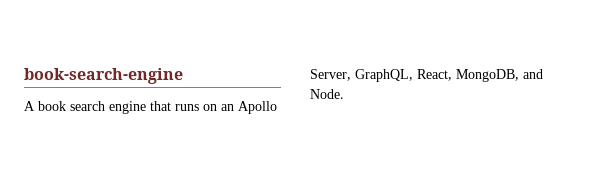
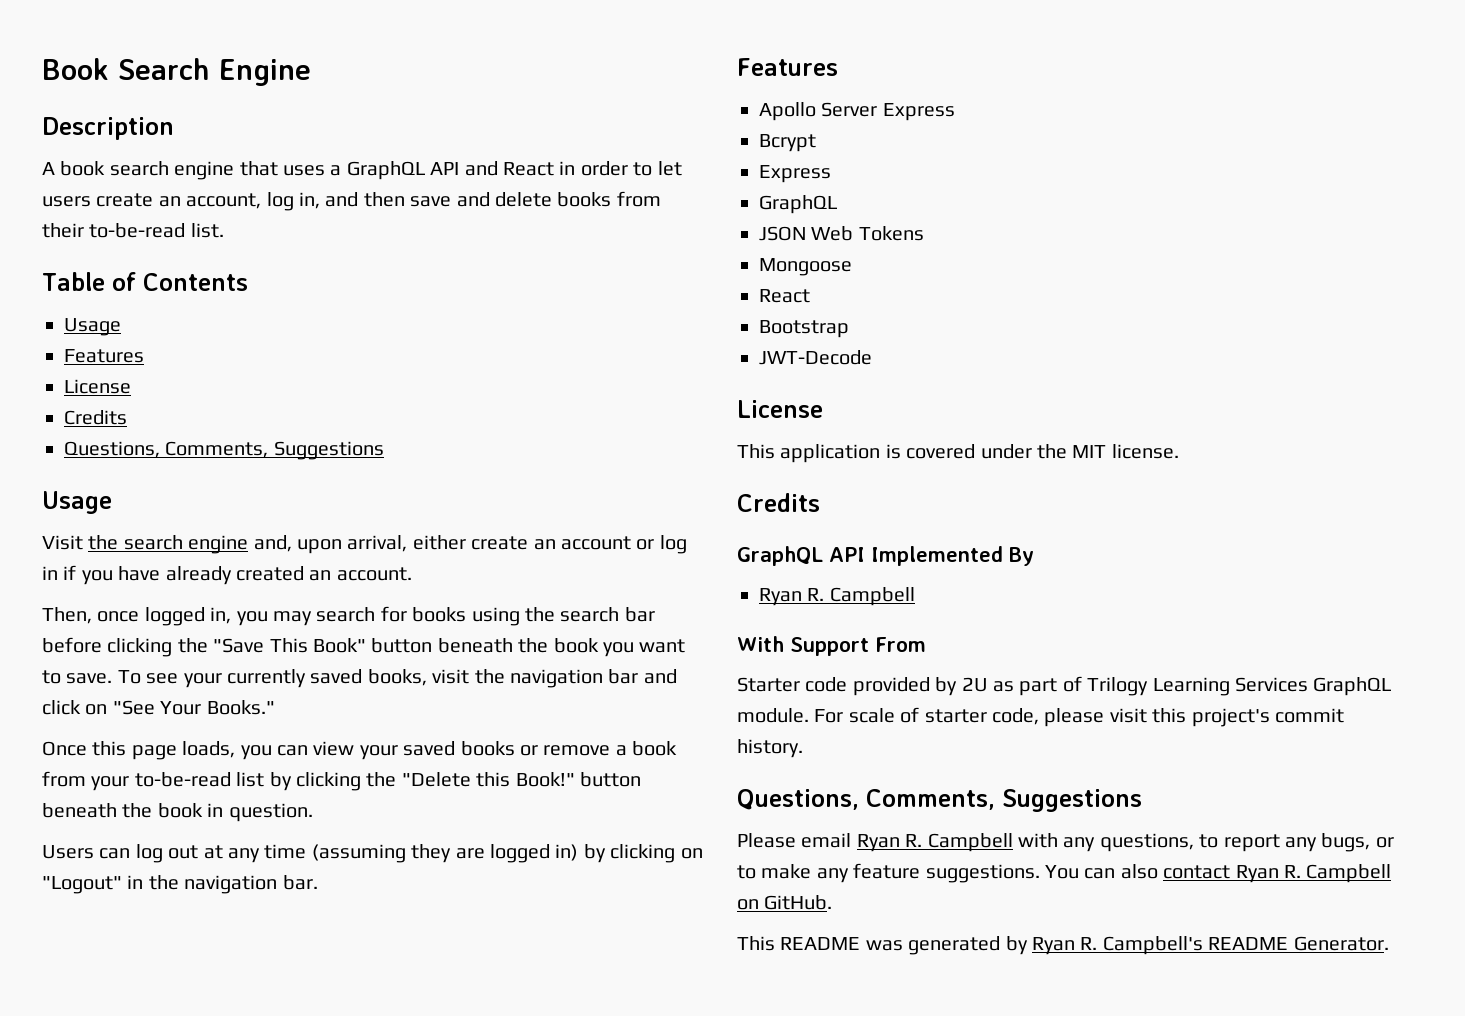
[24,68,183,84] book-search-engine -> [42,58,311,86] [42,117,174,140] Book Search Engine // Description
[175,101,277,114] [310,69,543,82] [310,89,344,99] runs on an Apollo Server, GraphQL, React, MongoDB, and Node. -> [283,161,682,180] [42,191,661,211] [42,223,224,238] [42,272,248,291] [64,318,121,336] [64,349,144,363] [64,379,131,394] [64,410,127,425] [64,441,384,460] [42,491,112,514] [42,535,687,554] [42,565,412,585] [42,606,655,626] [42,637,686,657] [42,669,677,688] [42,700,275,715] [42,741,678,760] [42,771,641,791] [42,803,313,822] [42,844,703,863] [42,875,318,894] [737,58,838,76] [759,102,955,121] [759,134,816,152] [759,165,831,183] [759,195,837,214] [759,226,924,241] [759,258,852,276] [759,289,810,303] [759,320,849,338] [759,350,872,365] [737,400,823,418] [737,444,1179,463] [737,493,820,512] [737,546,1034,566] [759,587,915,606] [737,636,926,656] [737,676,1392,696] [737,707,1344,727] [737,739,803,758] [737,789,1142,812] [737,833,1394,852] [737,863,1392,883] [737,895,833,910] [737,936,1389,955] uses a GraphQL API and React in order to let users create an account, log in, and then save and delete books from their to-be-read list. // Table of Contents // Usage // Features // License // Credits // Questions, Comments, Suggestions // Usage // Visit the search engine and, upon arrival, either create an account or log in if you have already created an account. // Then, once logged in, you may search for books using the search bar before clicking the "Save This Book" button beneath the book you want to save. To see your currently saved books, visit the navigation bar and click on "See Your Books." // Once this page loads, you can view your saved books or remove a book from your to-be-read list by clicking the "Delete this Book!" button beneath the book in question. // Users can log out at any time (assuming they are logged in) by clicking on "Logout" in the navigation bar. // Features // Apollo Server Express // Bcrypt // Express // GraphQL // JSON Web Tokens // Mongoose // React // Bootstrap // JWT-Decode // License // This application is covered under the MIT license. // Credits // GraphQL API Implemented By // Ryan R. Campbell // With Support From // Starter code provided by 2U as part of Trilogy Learning Services GraphQL module. For scale of starter code, please visit this project's commit history. // Questions, Comments, Suggestions // Please email Ryan R. Campbell with any questions, to report any bugs, or to make any feature suggestions. You can also contact Ryan R. Campbell on GitHub. // This README was generated by Ryan R. Campbell's README Generator.

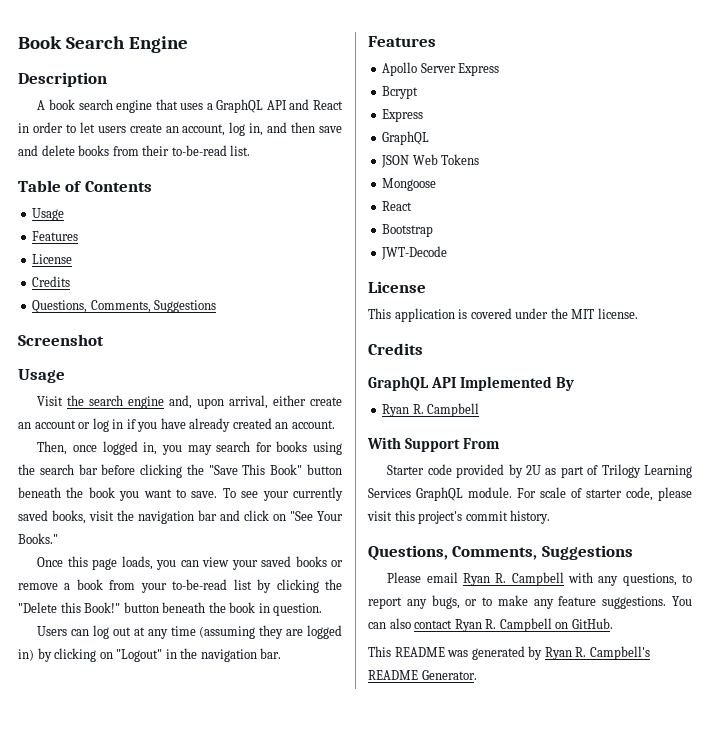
(384, 450) none -> [18,334,104,346] // Screenshot

